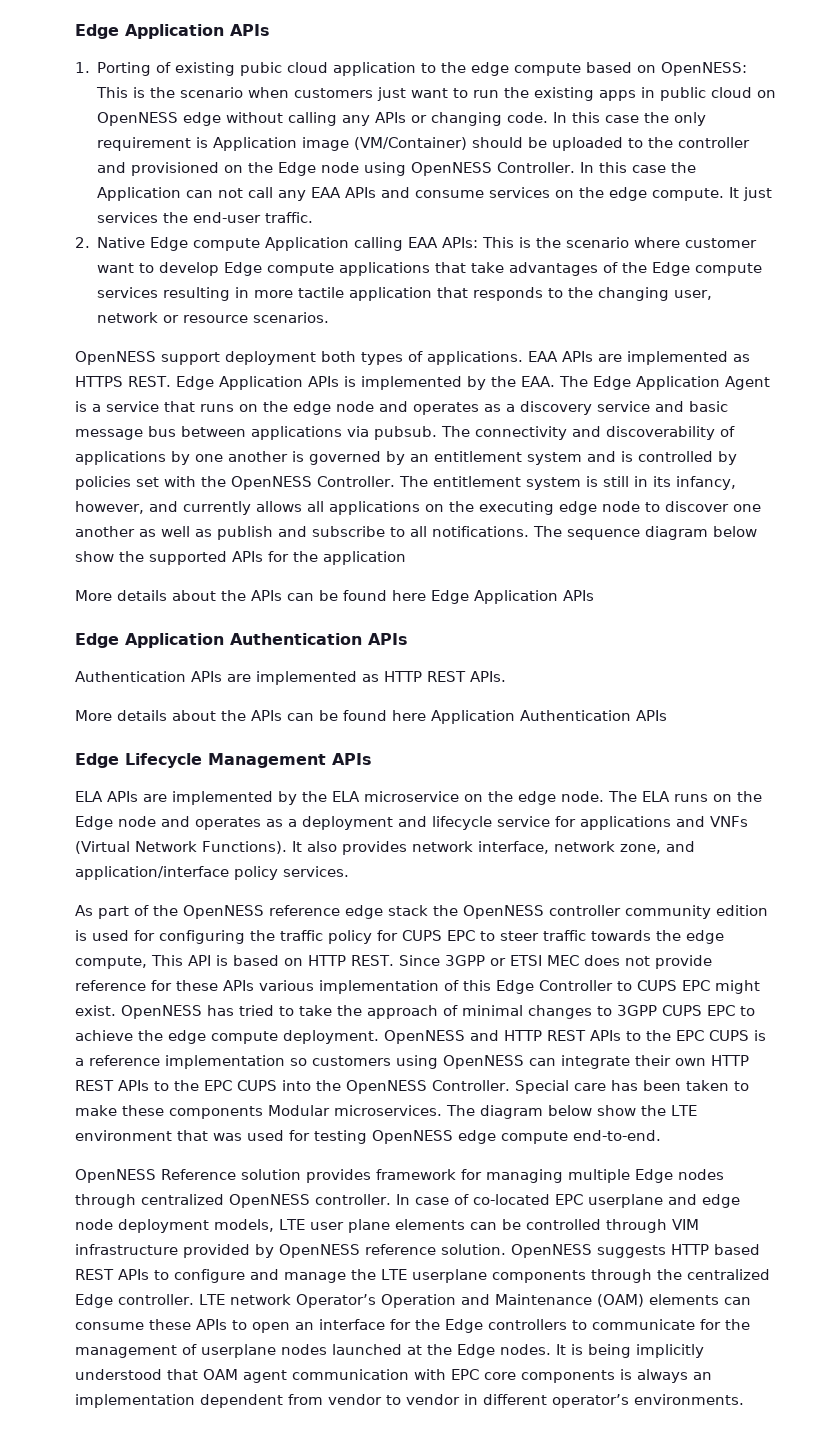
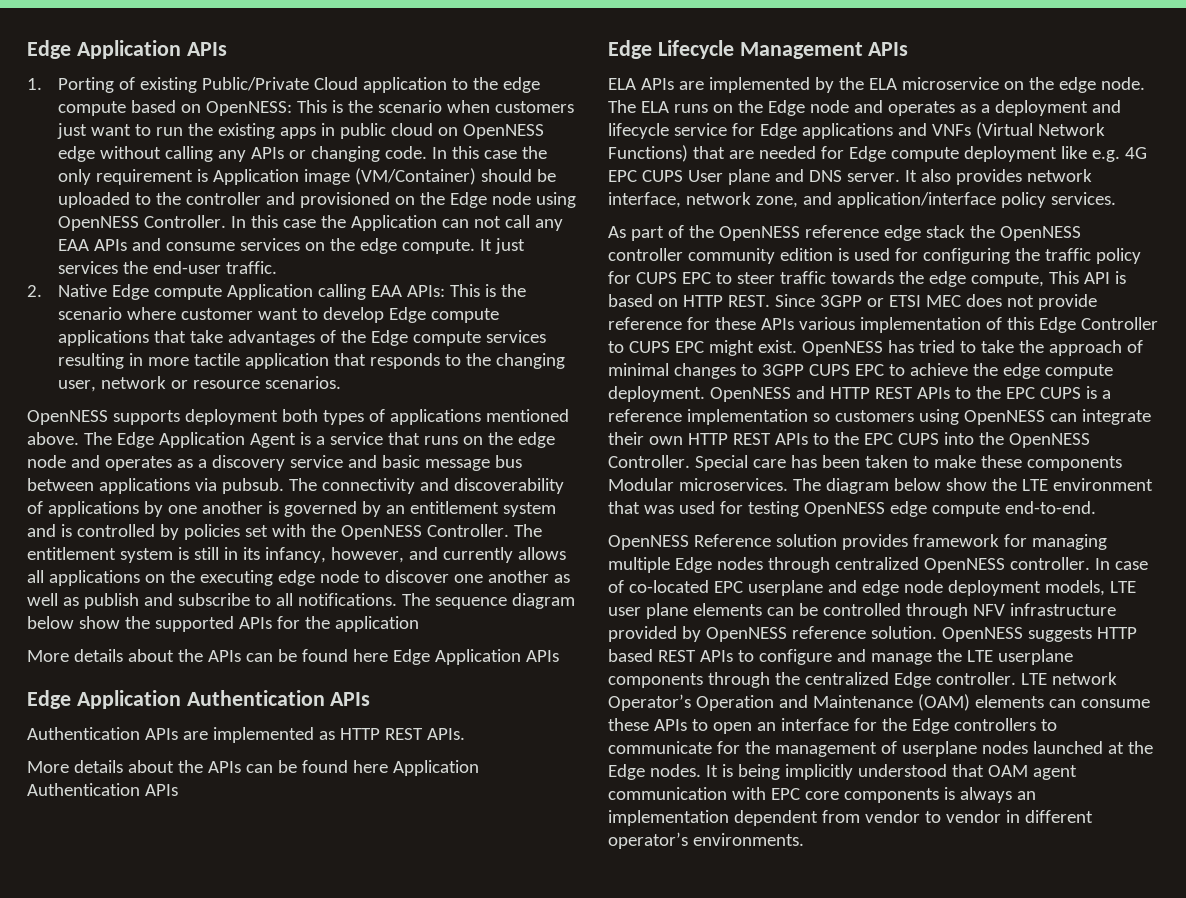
[240,62,329,76] pubic cloud -> [201,77,358,91] Public/Private Cloud
[161,352,220,365] support -> [112,410,180,425] supports
[427,351,750,365] [75,376,555,390] applications. EAA APIs are implemented as HTTPS REST. Edge Application APIs is implemented by the EAA. -> [389,409,569,425] [27,432,79,445] applications mentioned above.
(576, 821) none -> [759,123,797,139] Edge
[202,841,287,854] Functions). -> [608,145,1147,162] [608,169,900,185] Functions) that are needed for Edge compute deployment like e.g. 4G EPC CUPS User plane and DNS server.
[671,1219,699,1230] VIM -> [972,604,1005,616] NFV

